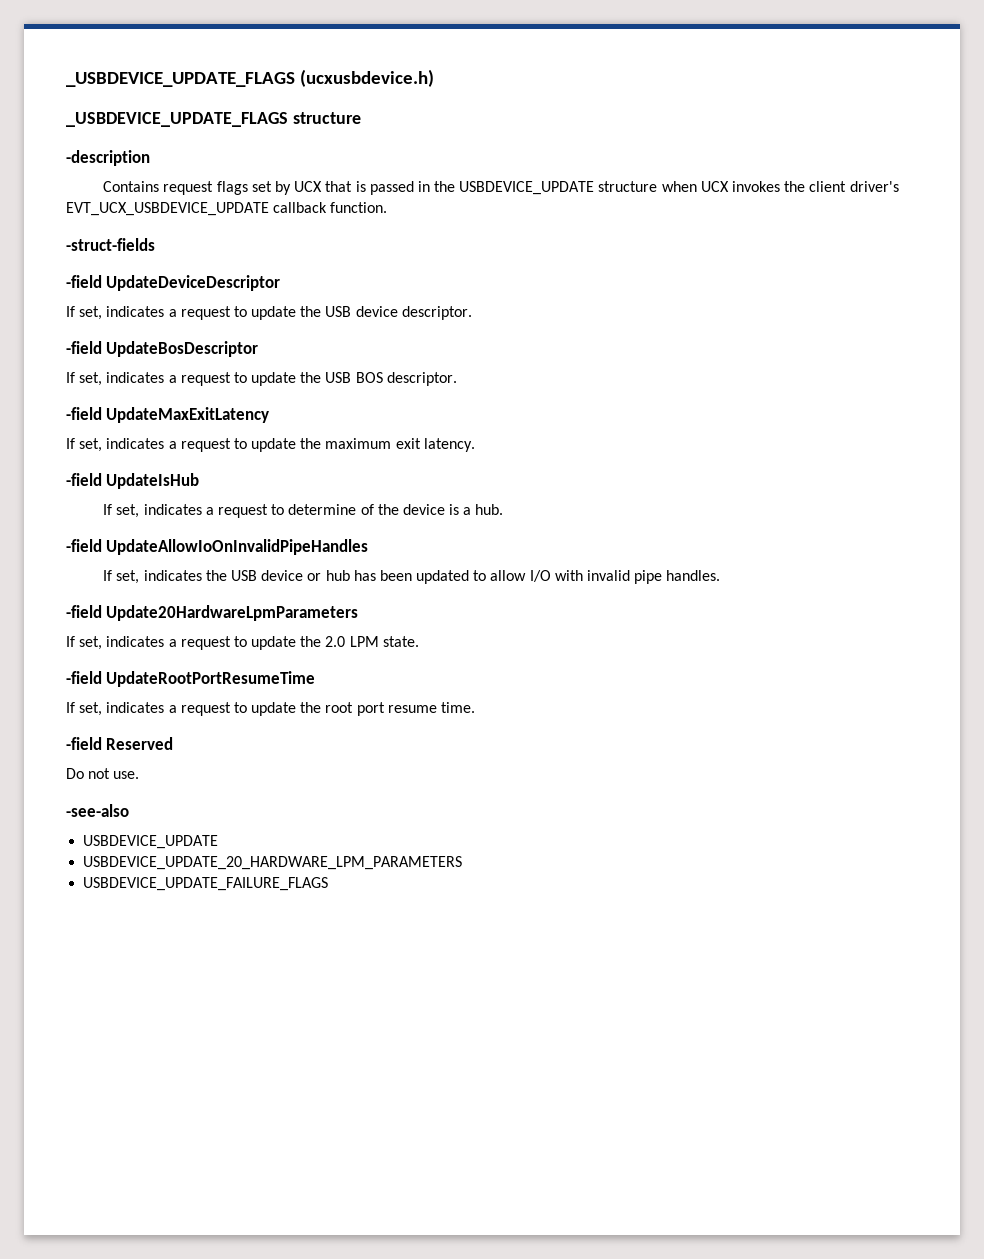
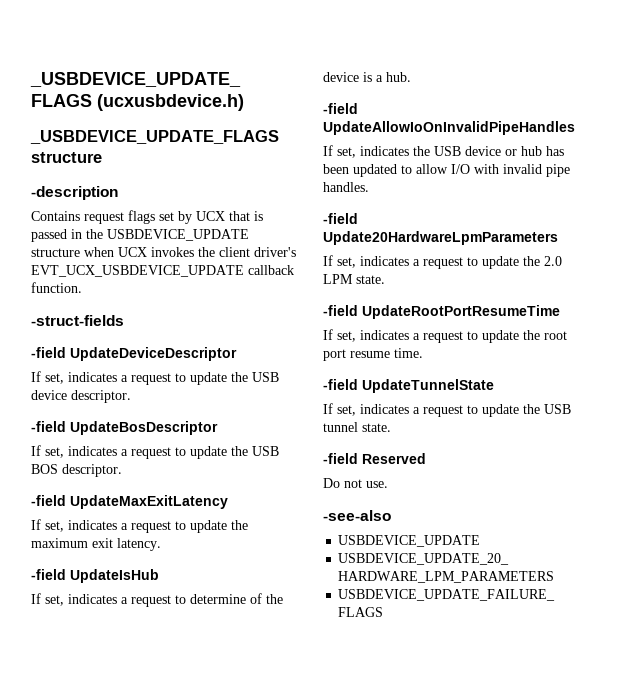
(476, 707) none -> [323,379,494,393] [323,403,571,417] [323,422,391,432] // -field UpdateTunnelState // If set, indicates a request to update the USB tunnel state.

